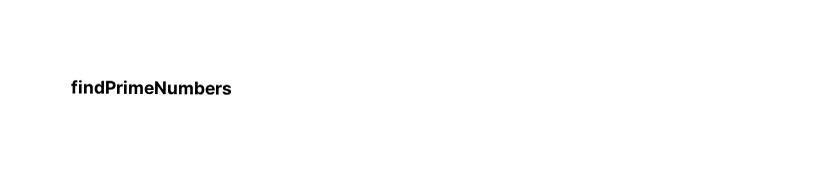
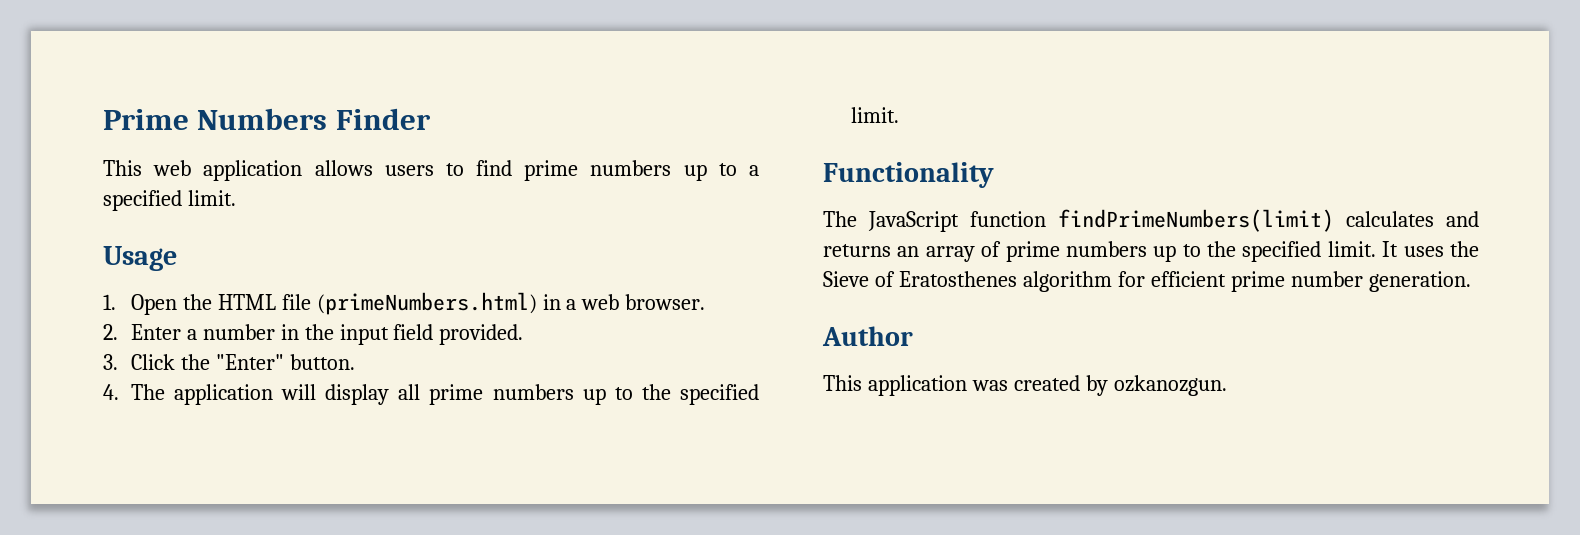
[70,79,233,96] findPrimeNumbers -> [103,108,431,130] [103,160,759,181] [103,190,236,211] [103,246,177,271] [103,292,706,315] [103,324,524,345] [103,354,355,370] [103,384,759,405] [850,107,899,123] [823,162,994,188] [823,209,1479,232] [823,241,1479,262] [823,271,1471,292] [822,326,913,346] [823,375,1227,396] Prime Numbers Finder // This web application allows users to find prime numbers up to a specified limit. // Usage // 1. Open the HTML file (primeNumbers.html) in a web browser. // 2. Enter a number in the input field provided. // 3. Click the "Enter" button. // 4. The application will display all prime numbers up to the specified limit. // Functionality // The JavaScript function findPrimeNumbers(limit) calculates and returns an array of prime numbers up to the specified limit. It uses the Sieve of Eratosthenes algorithm for efficient prime number generation. // Author // This application was created by ozkanozgun.

